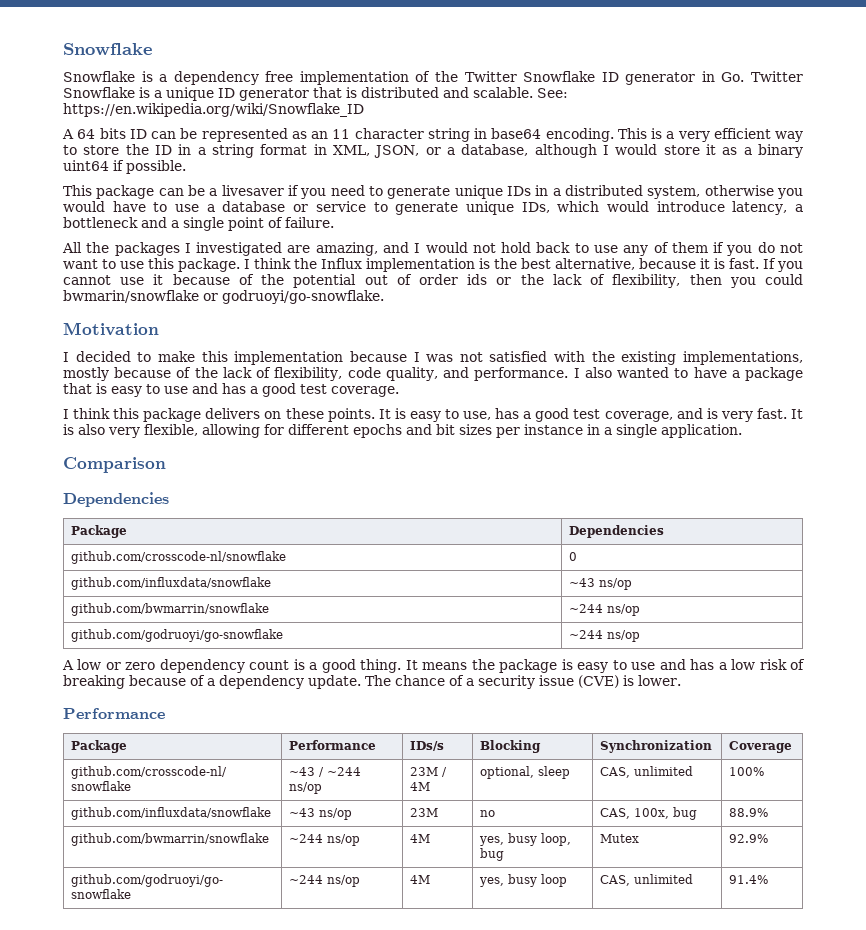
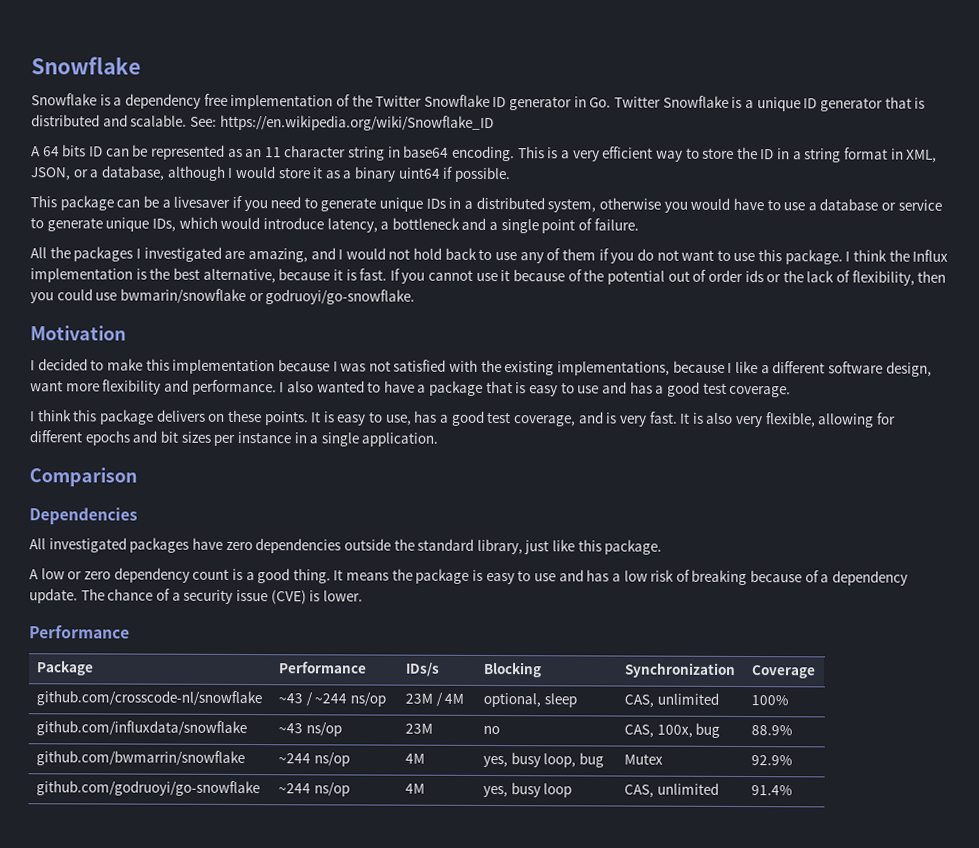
(804, 279) none -> [95,292,118,301] use
[63,367,438,381] mostly because of the lack of flexibility, code quality, -> [672,360,932,377] [30,379,162,395] because I like a different software design, want more flexibility
[71,525,128,538] [569,525,665,538] [71,551,287,564] [569,552,578,561] [71,577,272,590] [569,578,633,590] [71,603,270,616] [569,604,641,616] [71,629,284,642] [569,630,641,642] // Package | Dependencies // github.com/crosscode-nl/snowflake | 0 // github.com/influxdata/snowflake | ~43 ns/op // github.com/bwmarrin/snowflake | ~244 ns/op // github.com/godruoyi/go-snowflake | ~244 ns/op -> [29,537,663,555] // All investigated packages have zero dependencies outside the standard library, just like this package.

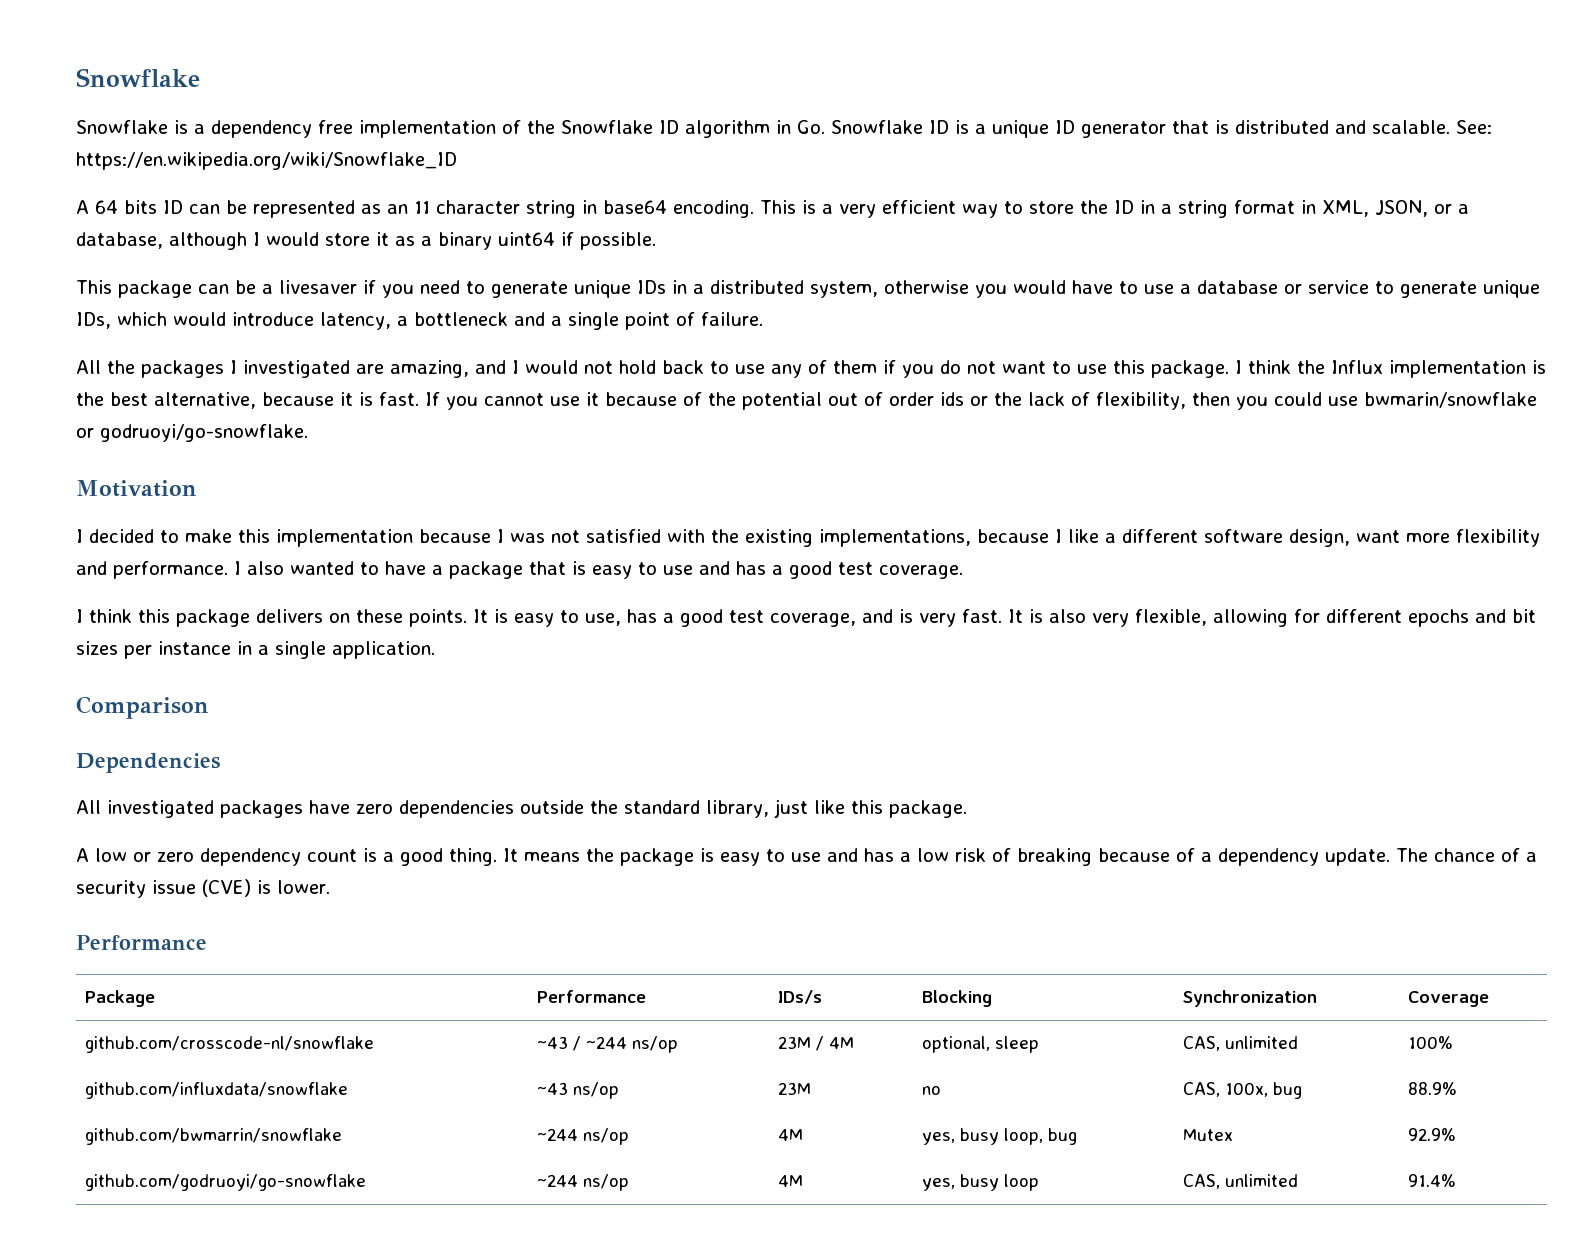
[375,94,573,111] Twitter Snowflake ID generator -> [561,120,770,138] Snowflake ID algorithm
[614,95,729,108] Twitter Snowflake -> [831,120,949,134] Snowflake ID

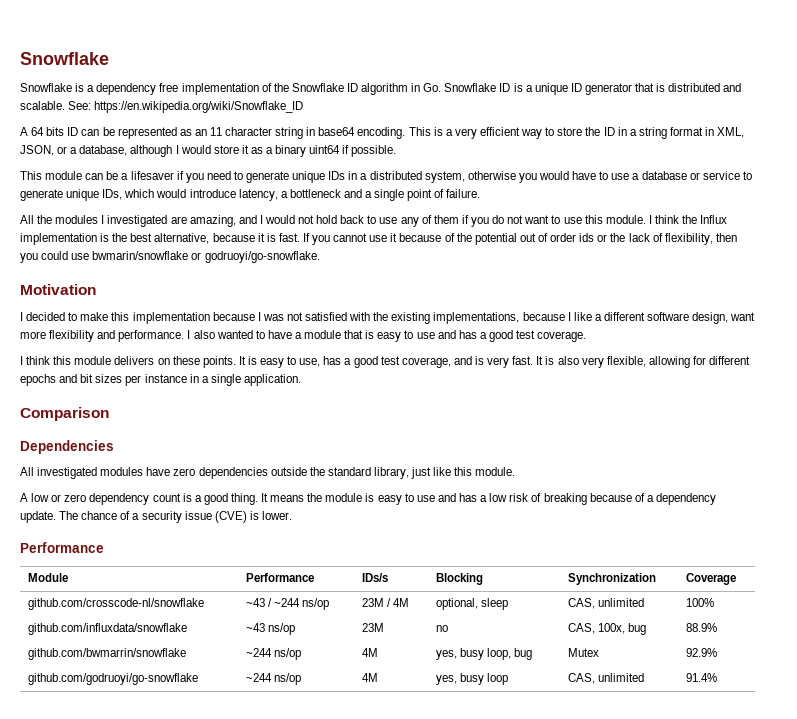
[118,280,192,298] package -> [45,171,83,180] module
[279,280,357,294] livesaver -> [130,171,174,180] lifesaver
[141,360,224,378] packages -> [55,215,99,224] modules
[1151,360,1229,378] package. -> [605,215,646,224] module.
[449,561,523,579] package -> [304,330,342,339] module
[176,609,250,627] package -> [74,356,112,365] module
[220,800,303,818] packages -> [100,467,144,476] modules
[889,800,967,818] package. -> [475,467,516,476] module.
[620,848,694,866] package -> [325,493,363,502] module
[84,990,155,1007] Package -> [27,573,68,582] Module

